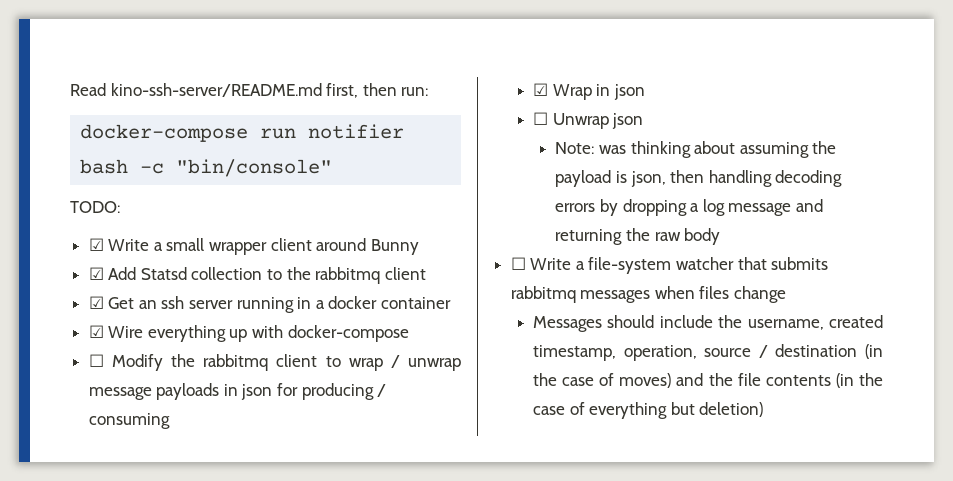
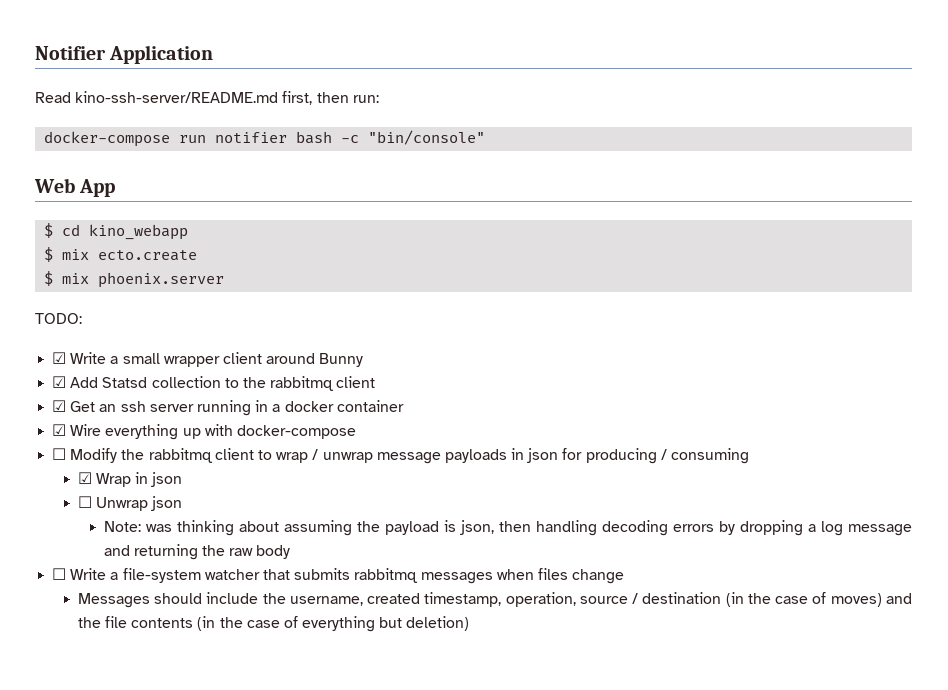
(70, 89) none -> [35,45,214,64] Notifier Application //
(333, 168) none -> [34,178,116,197] [44,223,189,240] [44,247,198,262] [44,271,225,288] // Web App // $ cd kino_webapp // $ mix ecto.create // $ mix phoenix.server

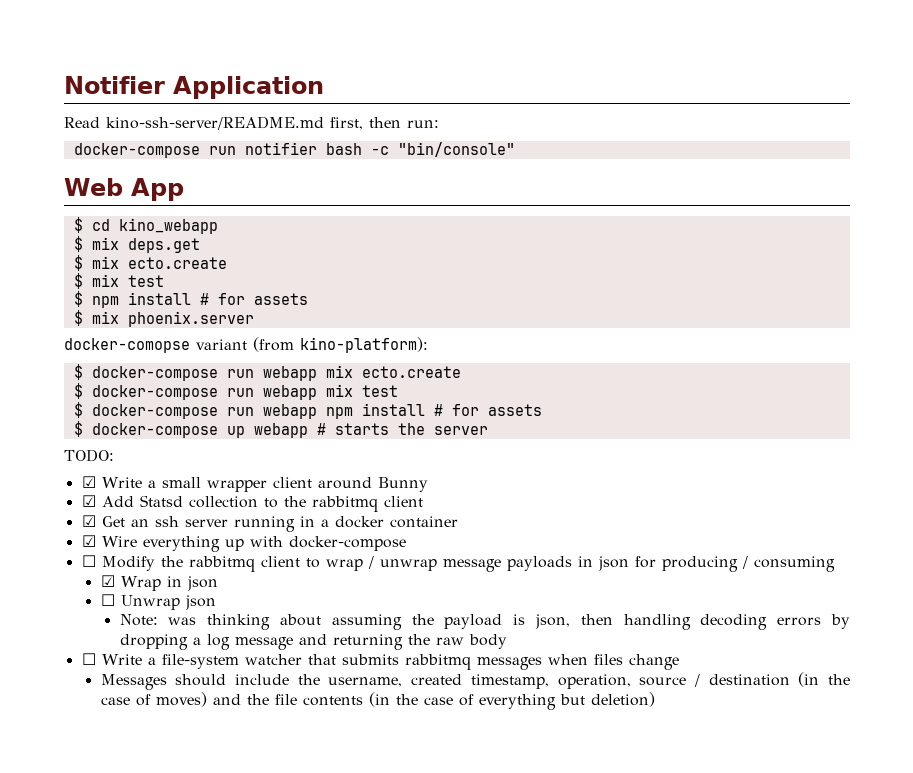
(189, 232) none -> [73,236,200,253] // $ mix deps.get
[98,272,225,288] phoenix.server -> [127,275,164,287] [73,291,308,308] [73,310,254,327] [64,337,428,353] [73,364,461,381] [73,383,398,400] [73,402,542,419] [73,421,488,438] test // $ npm install # for assets // $ mix phoenix.server // docker-comopse variant (from kino-platform): // $ docker-compose run webapp mix ecto.create // $ docker-compose run webapp mix test // $ docker-compose run webapp npm install # for assets // $ docker-compose up webapp # starts the server

